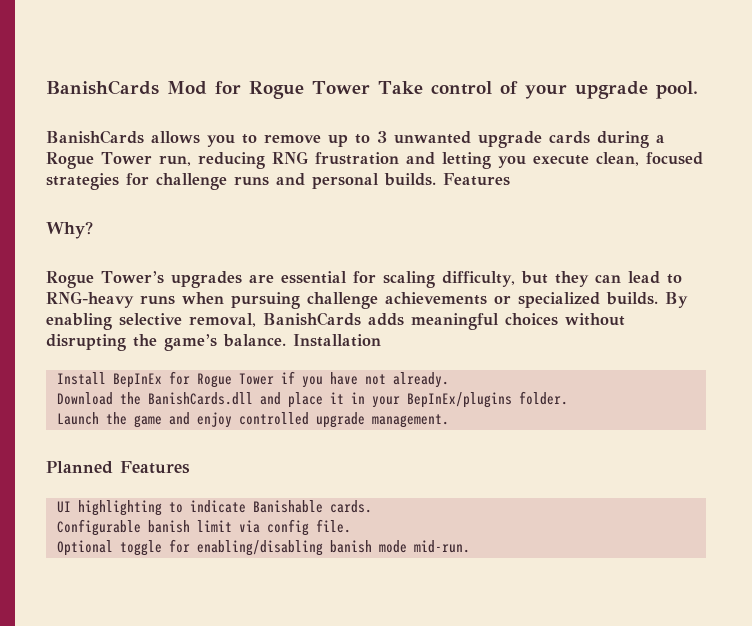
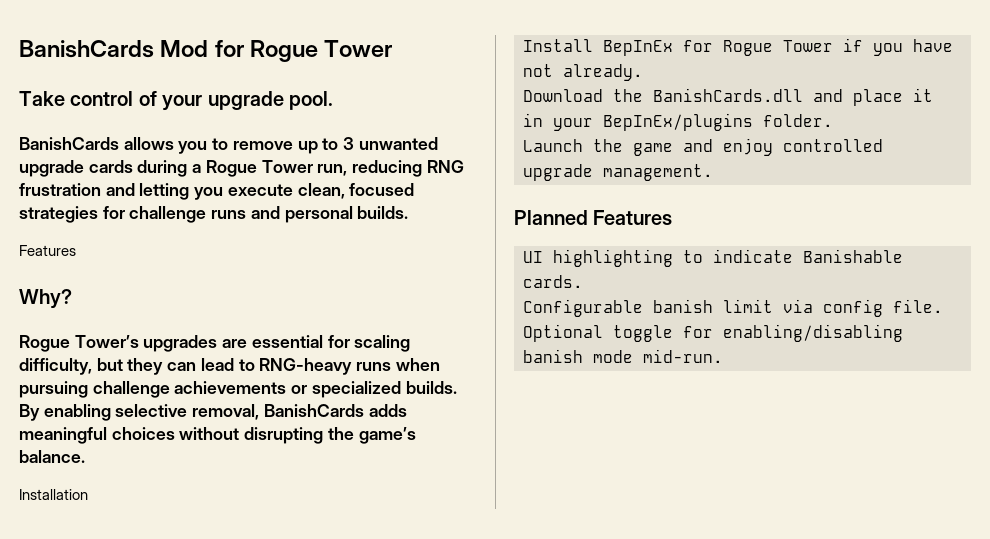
(370, 87) none -> (393, 48) //
(436, 179) none -> (409, 212) //
(286, 340) none -> (85, 456) //

